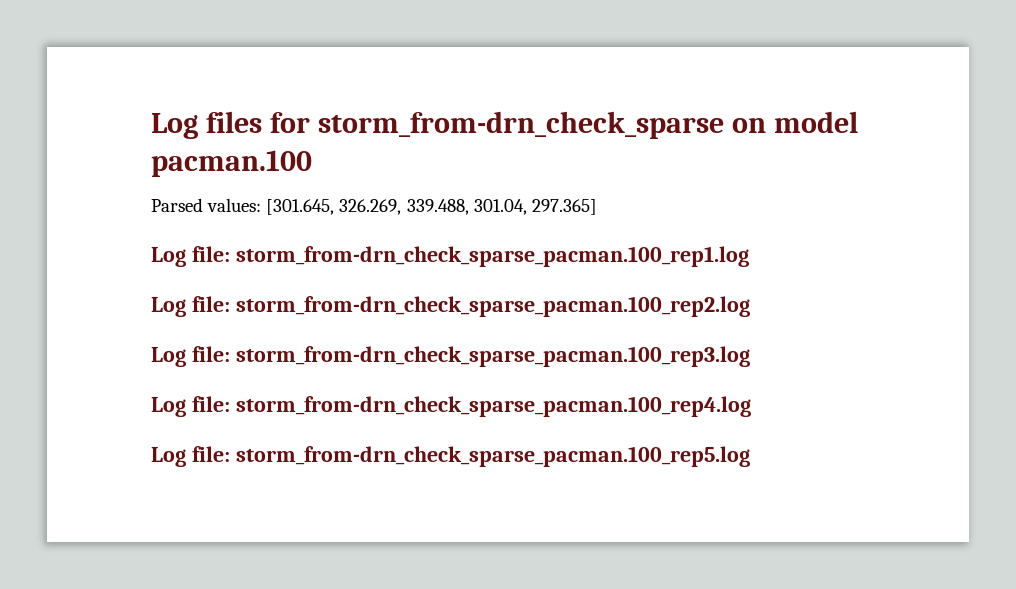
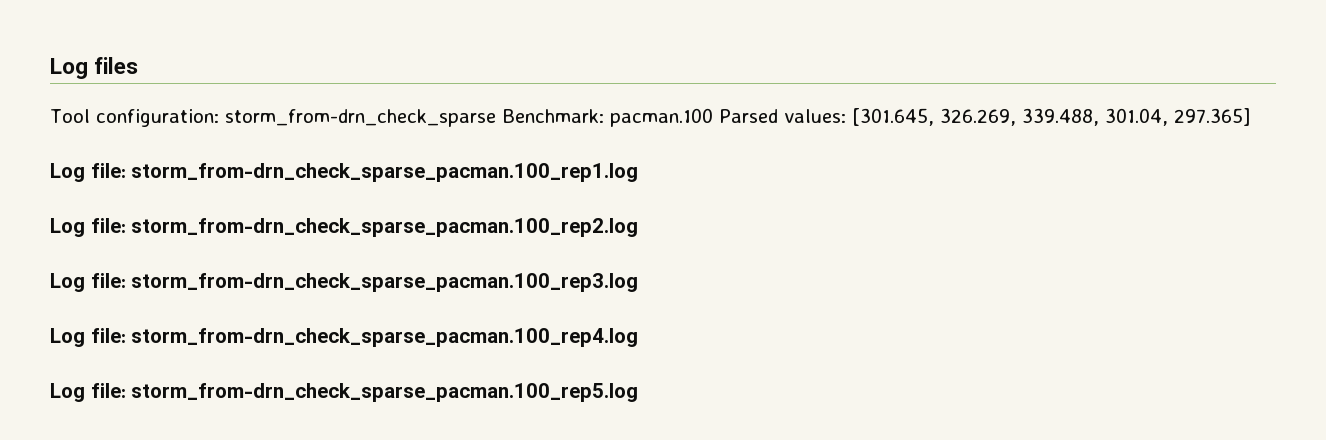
[269,111,858,139] for storm_from-drn_check_sparse on model -> [50,109,604,127] // Tool configuration: storm_from-drn_check_sparse Benchmark:
(312, 163) // -> (713, 117) none

